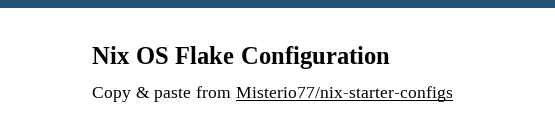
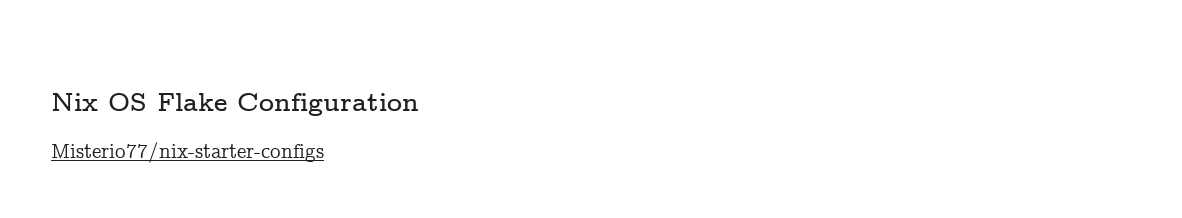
[92,86,232,102] Copy & paste from -> (419, 104) none

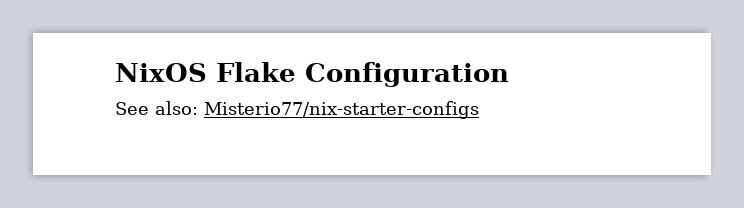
[51,93,147,111] Nix OS -> [115,63,207,82] NixOS
(419, 104) none -> [115,101,198,115] See also:

